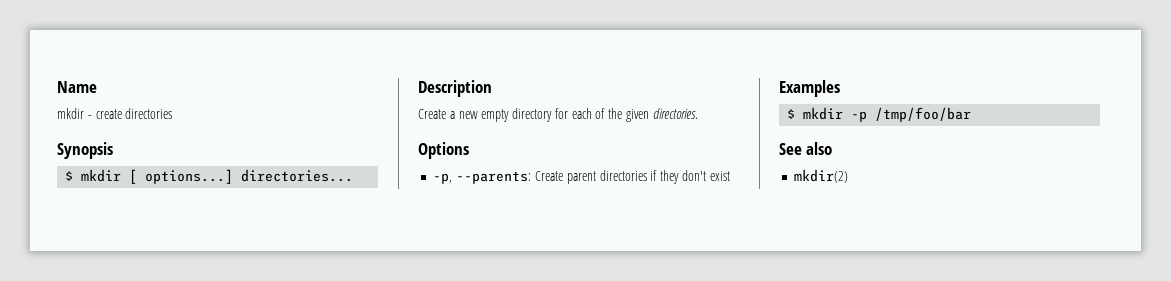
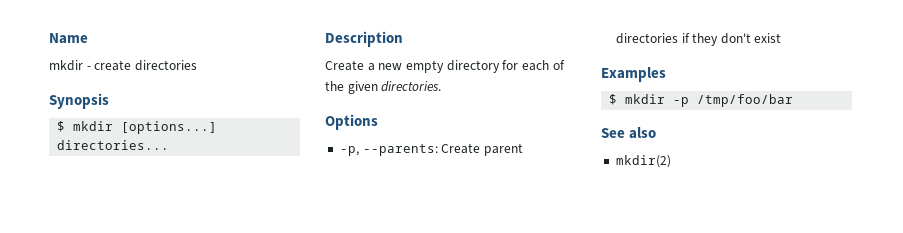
[129,169,234,184] [ options...] -> [121,121,218,134] [options...]

